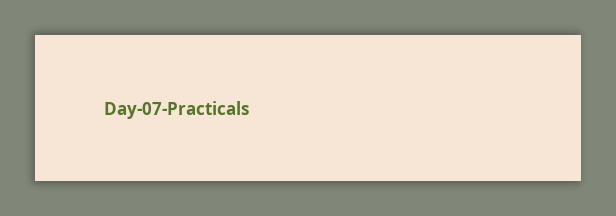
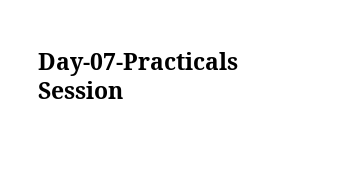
(249, 110) none -> [38,81,123,99] Session

